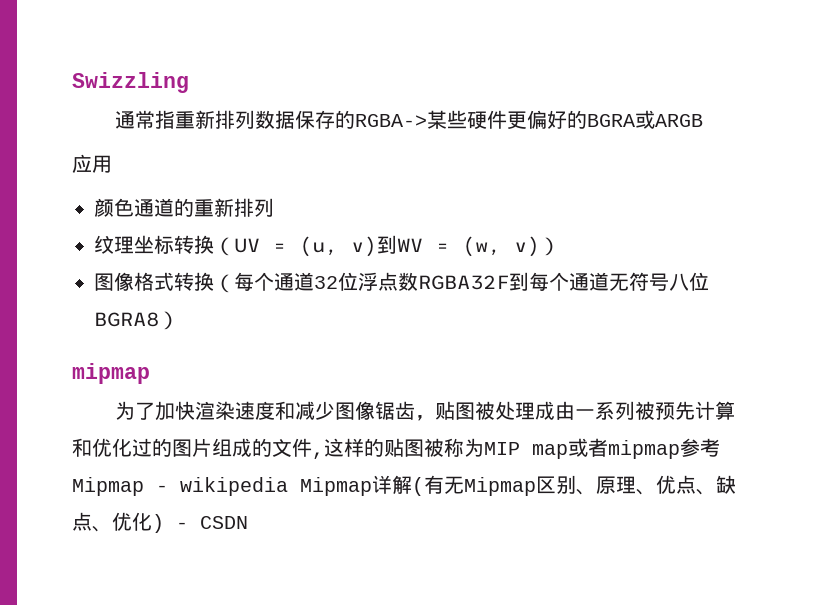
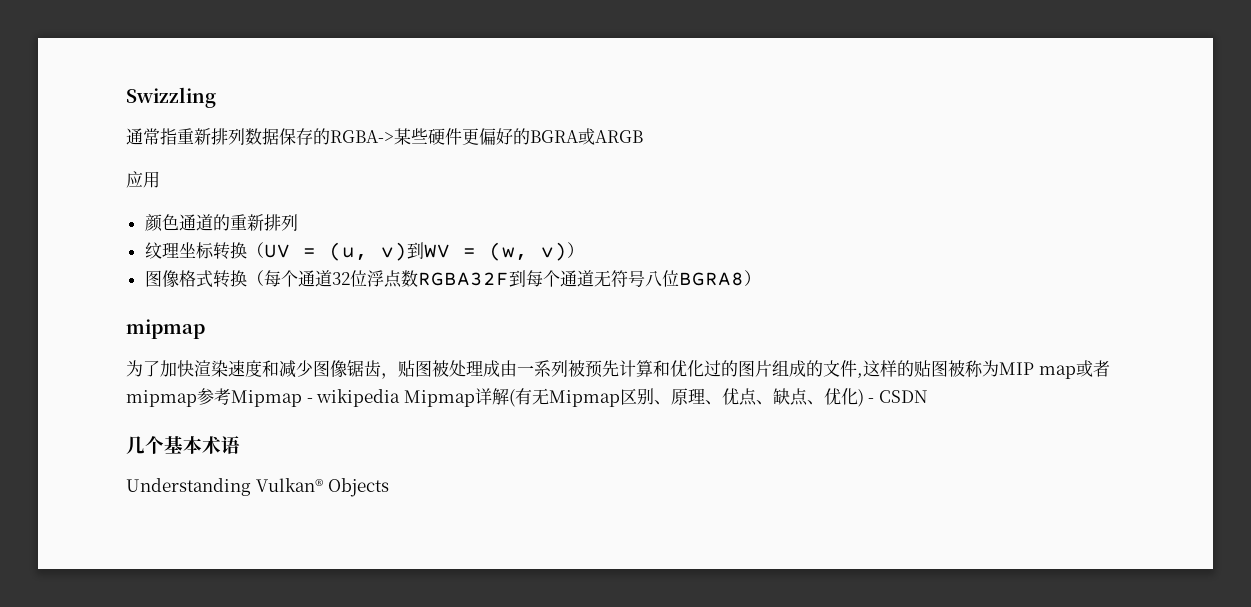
(248, 522) none -> [126,436,240,454] [126,478,390,497] // 几个基本术语 // Understanding Vulkan® Objects

